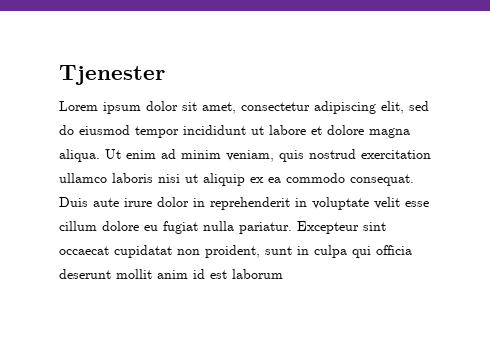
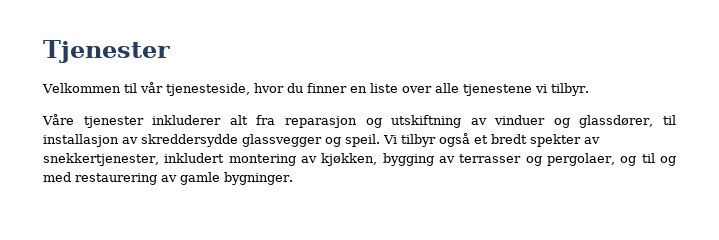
[59,101,429,114] [59,125,410,138] [59,149,431,162] [59,173,414,186] [59,197,429,210] [59,221,386,234] [59,245,412,258] [59,269,283,279] Lorem ipsum dolor sit amet, consectetur adipiscing elit, sed do eiusmod tempor incididunt ut labore et dolore magna aliqua. Ut enim ad minim veniam, quis nostrud exercitation ullamco laboris nisi ut aliquip ex ea commodo consequat. Duis aute irure dolor in reprehenderit in voluptate velit esse cillum dolore eu fugiat nulla pariatur. Excepteur sint occaecat cupidatat non proident, sunt in culpa qui officia deserunt mollit anim id est laborum -> [42,82,589,96] [42,114,676,128] [43,133,600,147] [43,153,676,166] [43,172,293,185] Velkommen til vår tjenesteside, hvor du finner en liste over alle tjenestene vi tilbyr. // Våre tjenester inkluderer alt fra reparasjon og utskiftning av vinduer og glassdører, til installasjon av skreddersydde glassvegger og speil. Vi tilbyr også et bredt spekter av snekkertjenester, inkludert montering av kjøkken, bygging av terrasser og pergolaer, og til og med restaurering av gamle bygninger.

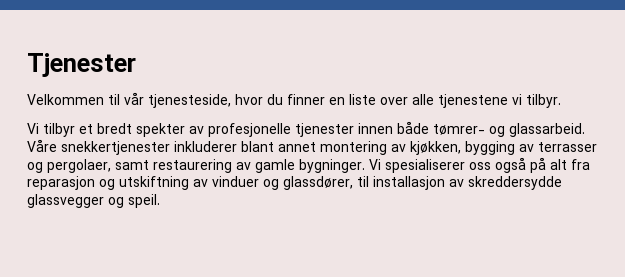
[42,114,222,128] Våre tjenester inkluderer -> [27,121,585,137] [27,139,597,155] [27,157,546,173] Vi tilbyr et bredt spekter av profesjonelle tjenester innen både tømrer- og glassarbeid. Våre snekkertjenester inkluderer blant annet montering av kjøkken, bygging av terrasser og pergolaer, samt restaurering av gamle bygninger. Vi spesialiserer oss også på
[383,133,600,147] [43,153,676,166] [43,172,293,185] Vi tilbyr også et bredt spekter av snekkertjenester, inkludert montering av kjøkken, bygging av terrasser og pergolaer, og til og med restaurering av gamle bygninger. -> (160, 201) none

